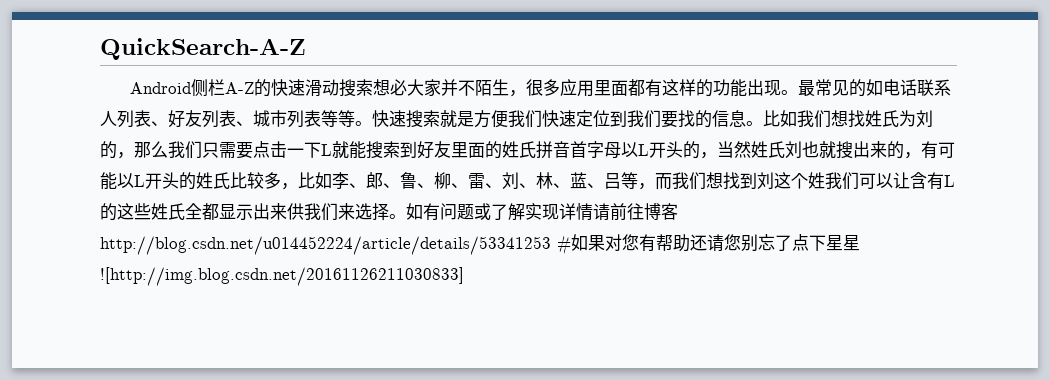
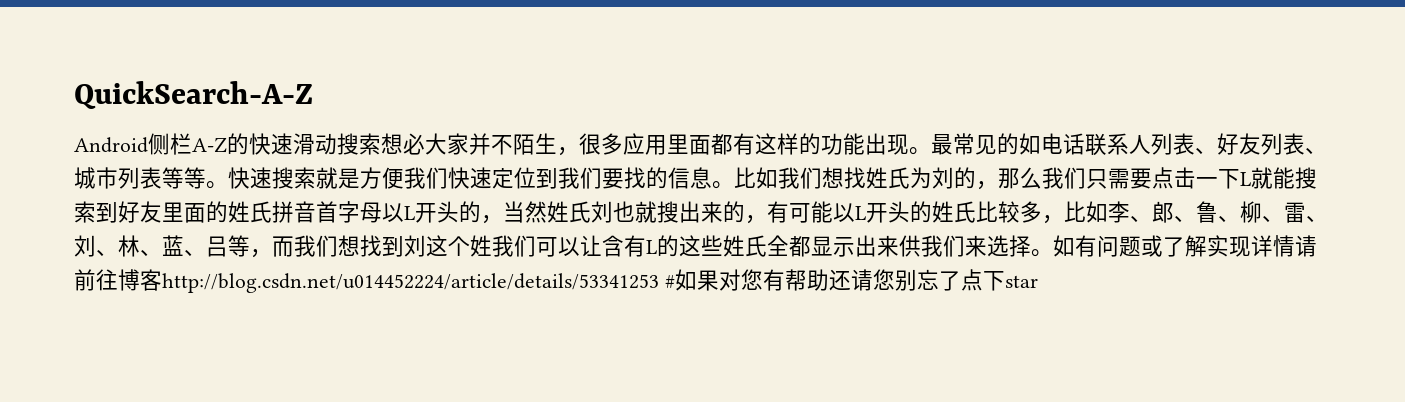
[826,234,860,251] [100,267,464,286] 星星![http://img.blog.csdn.net/20161126211030833] -> [1004,275,1038,288] star

